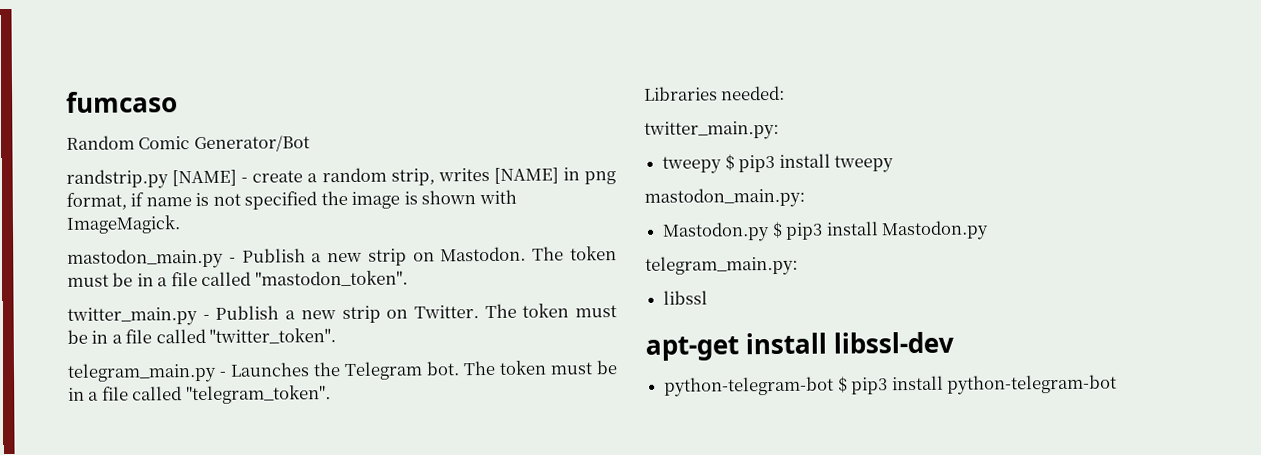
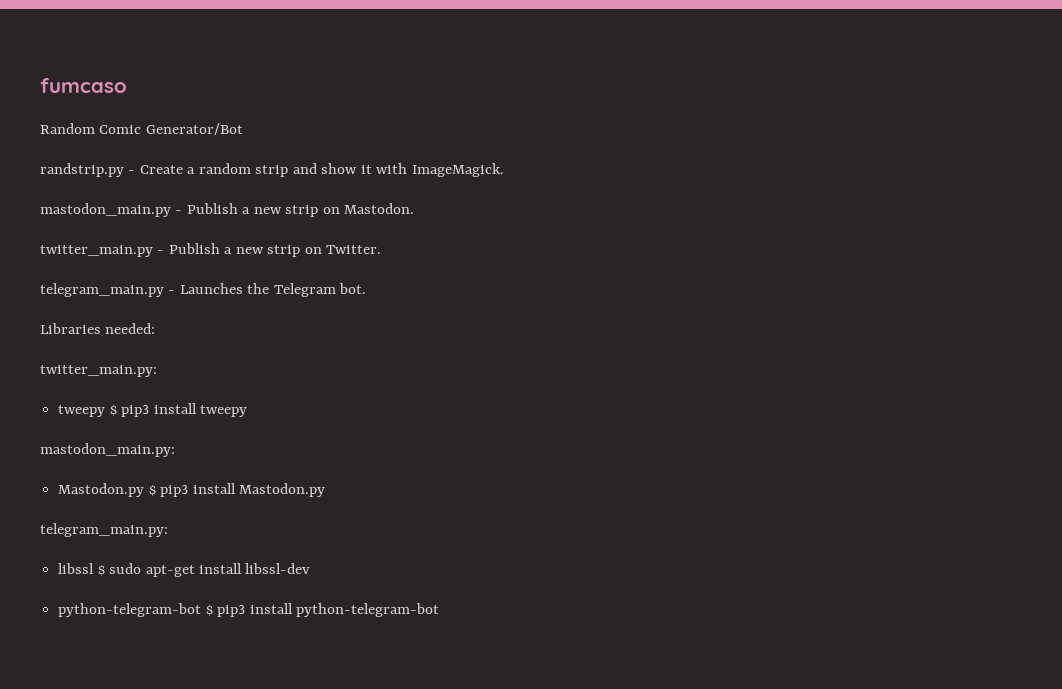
[172,167,617,187] [66,190,477,210] [NAME] - create a random strip, writes [NAME] in png format, if name is not specified the image is shown -> [128,163,372,177] - Create a random strip and show it
[532,246,617,261] [67,270,408,287] The token must be in a file called "mastodon_token". -> (415, 208) none
[484,303,617,319] [67,328,337,344] The token must be in a file called "twitter_token". -> (382, 249) none
[463,360,618,376] [68,385,331,405] The token must be in a file called "telegram_token". -> (367, 288) none
(709, 297) // -> [97,563,142,576] $ sudo

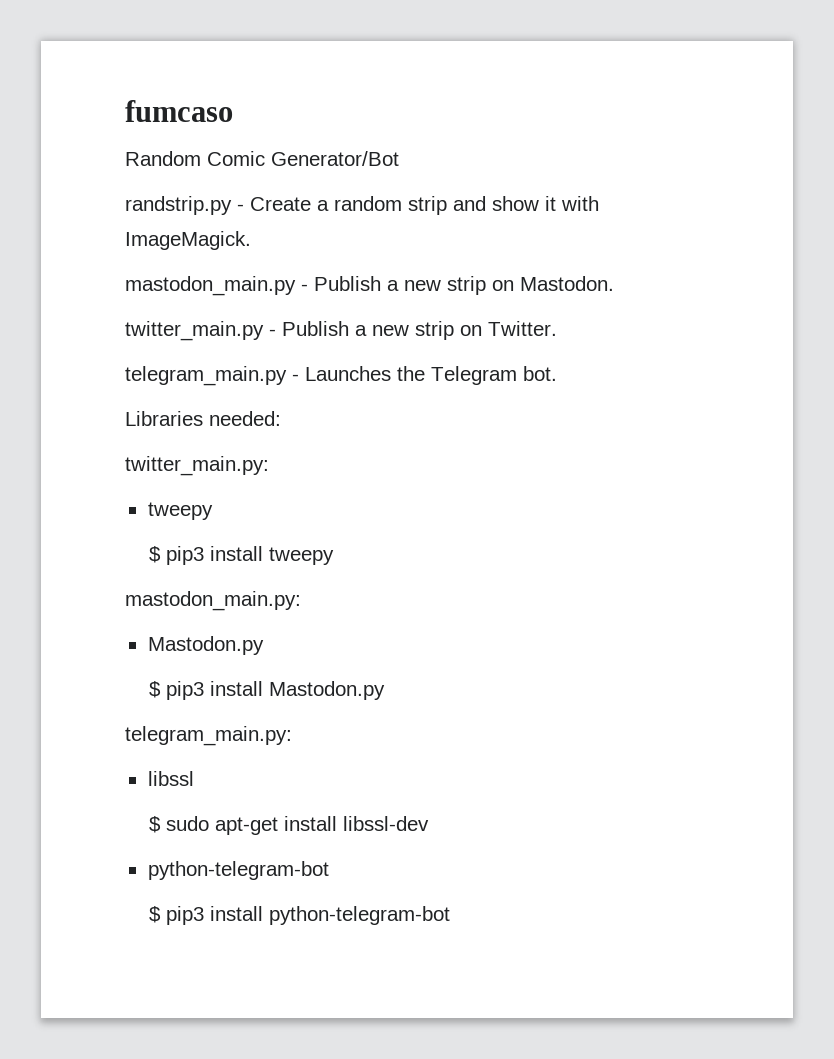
(106, 411) none -> (213, 511) //
(145, 490) none -> (264, 645) //
(95, 568) none -> (194, 778) //
(202, 610) none -> (329, 870) //

